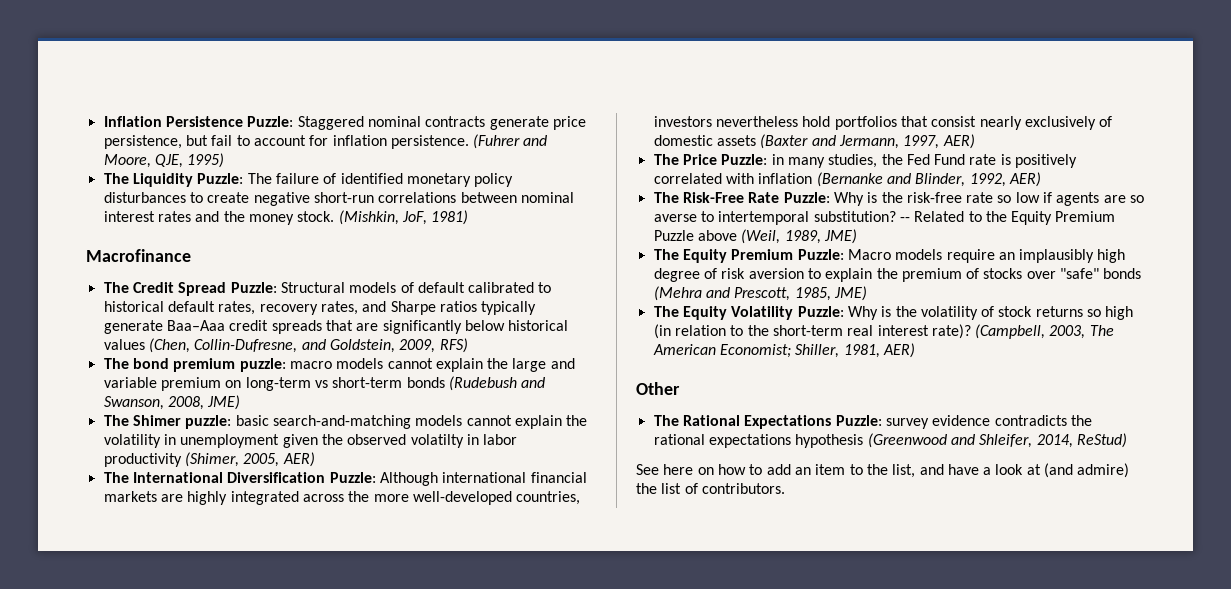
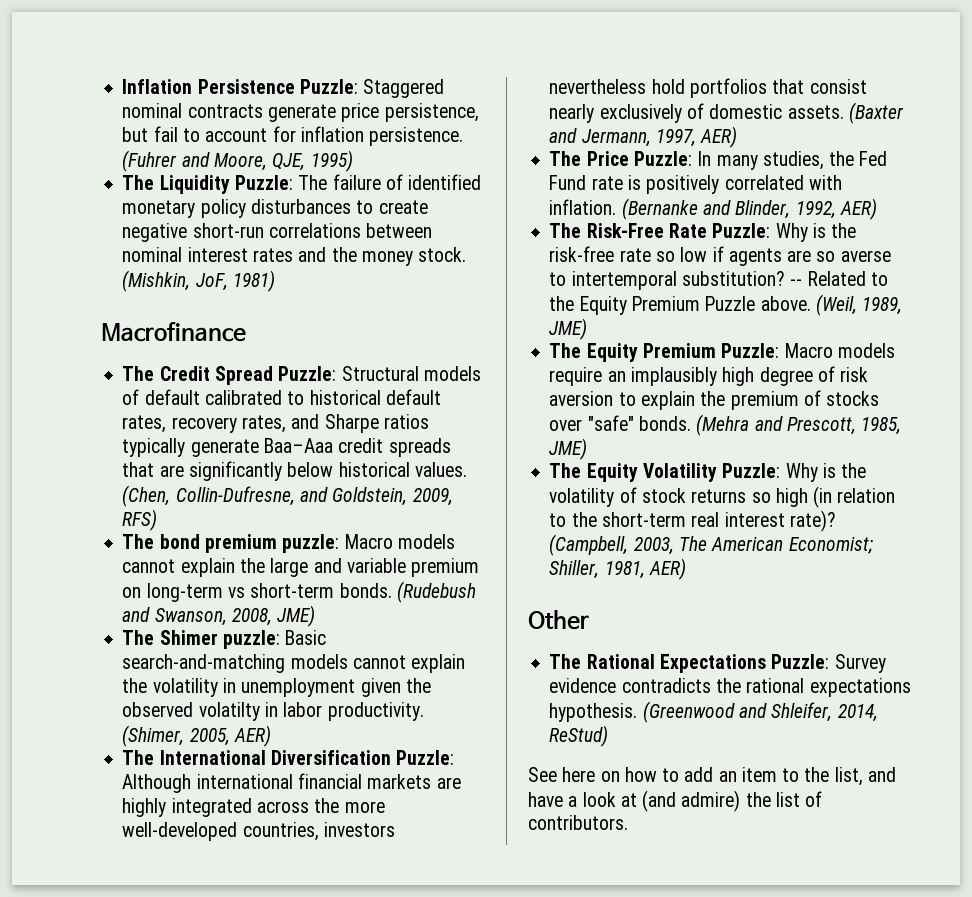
[103,339,145,350] values -> [414,462,467,477] values.
[289,361,332,369] macro -> [344,534,393,549] Macro
[406,377,445,388] bonds -> [339,583,392,598] bonds.
[235,415,269,426] basic -> [285,630,327,645] Basic
[103,453,182,467] productivity -> [327,702,424,721] productivity.
[716,135,756,146] assets -> [787,105,844,119] assets.
[771,154,784,165] in -> [697,151,712,166] In
[758,173,813,184] inflation -> [549,199,617,215] inflation.
[697,230,737,241] above -> [760,296,811,311] above.
[1103,268,1142,279] bonds -> [638,416,691,431] bonds.
[885,418,929,429] survey -> [834,654,886,673] Survey
[795,434,864,448] hypothesis -> [549,703,638,722] hypothesis.

